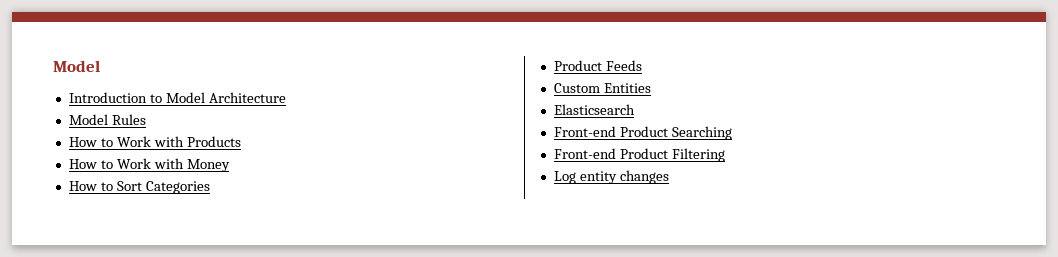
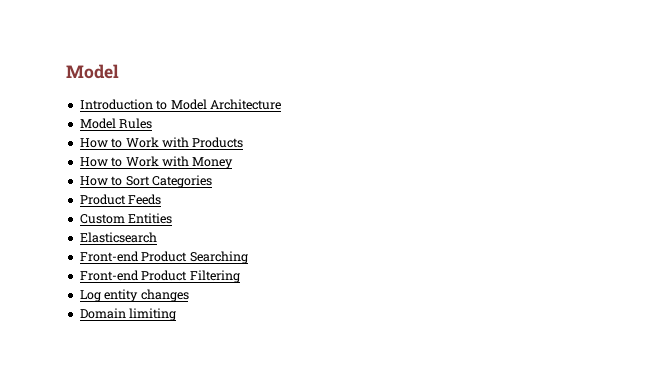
(669, 177) none -> [79,308,177,321] // Domain limiting

